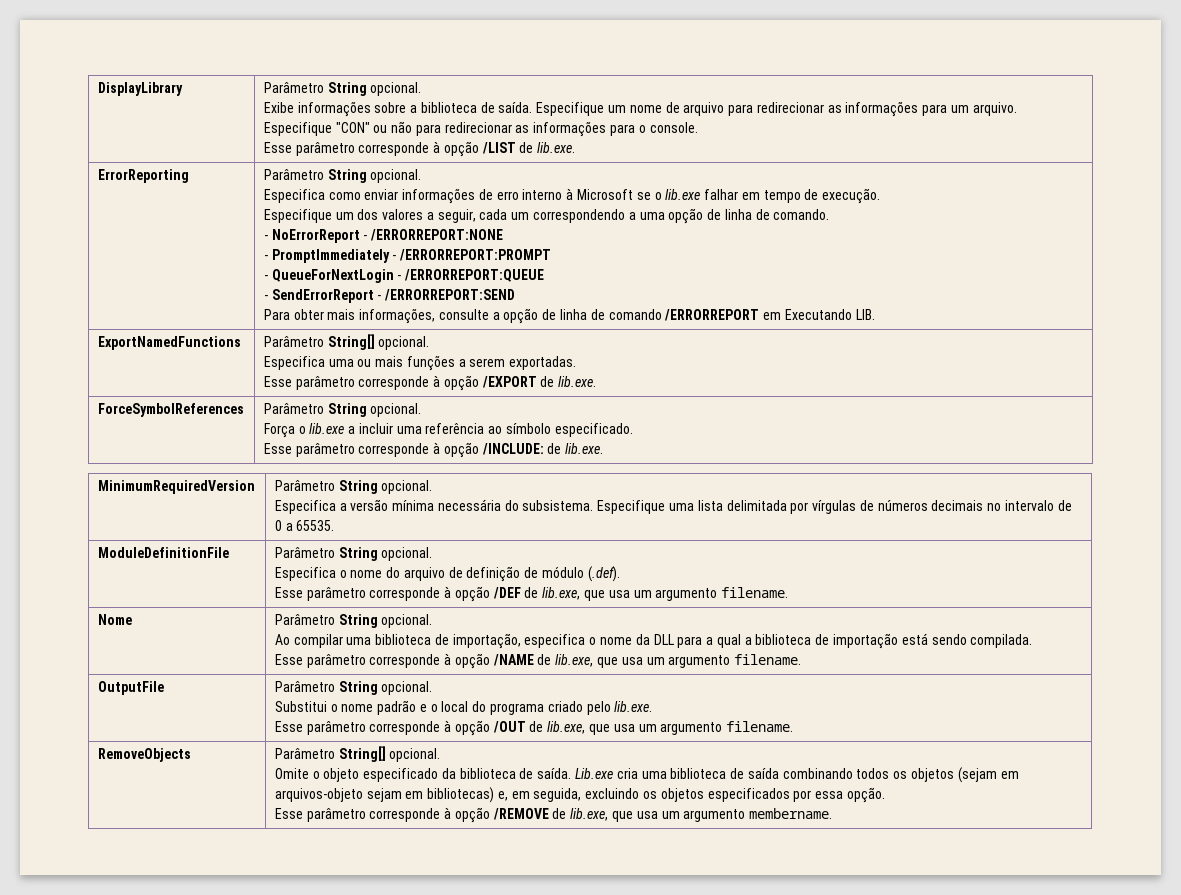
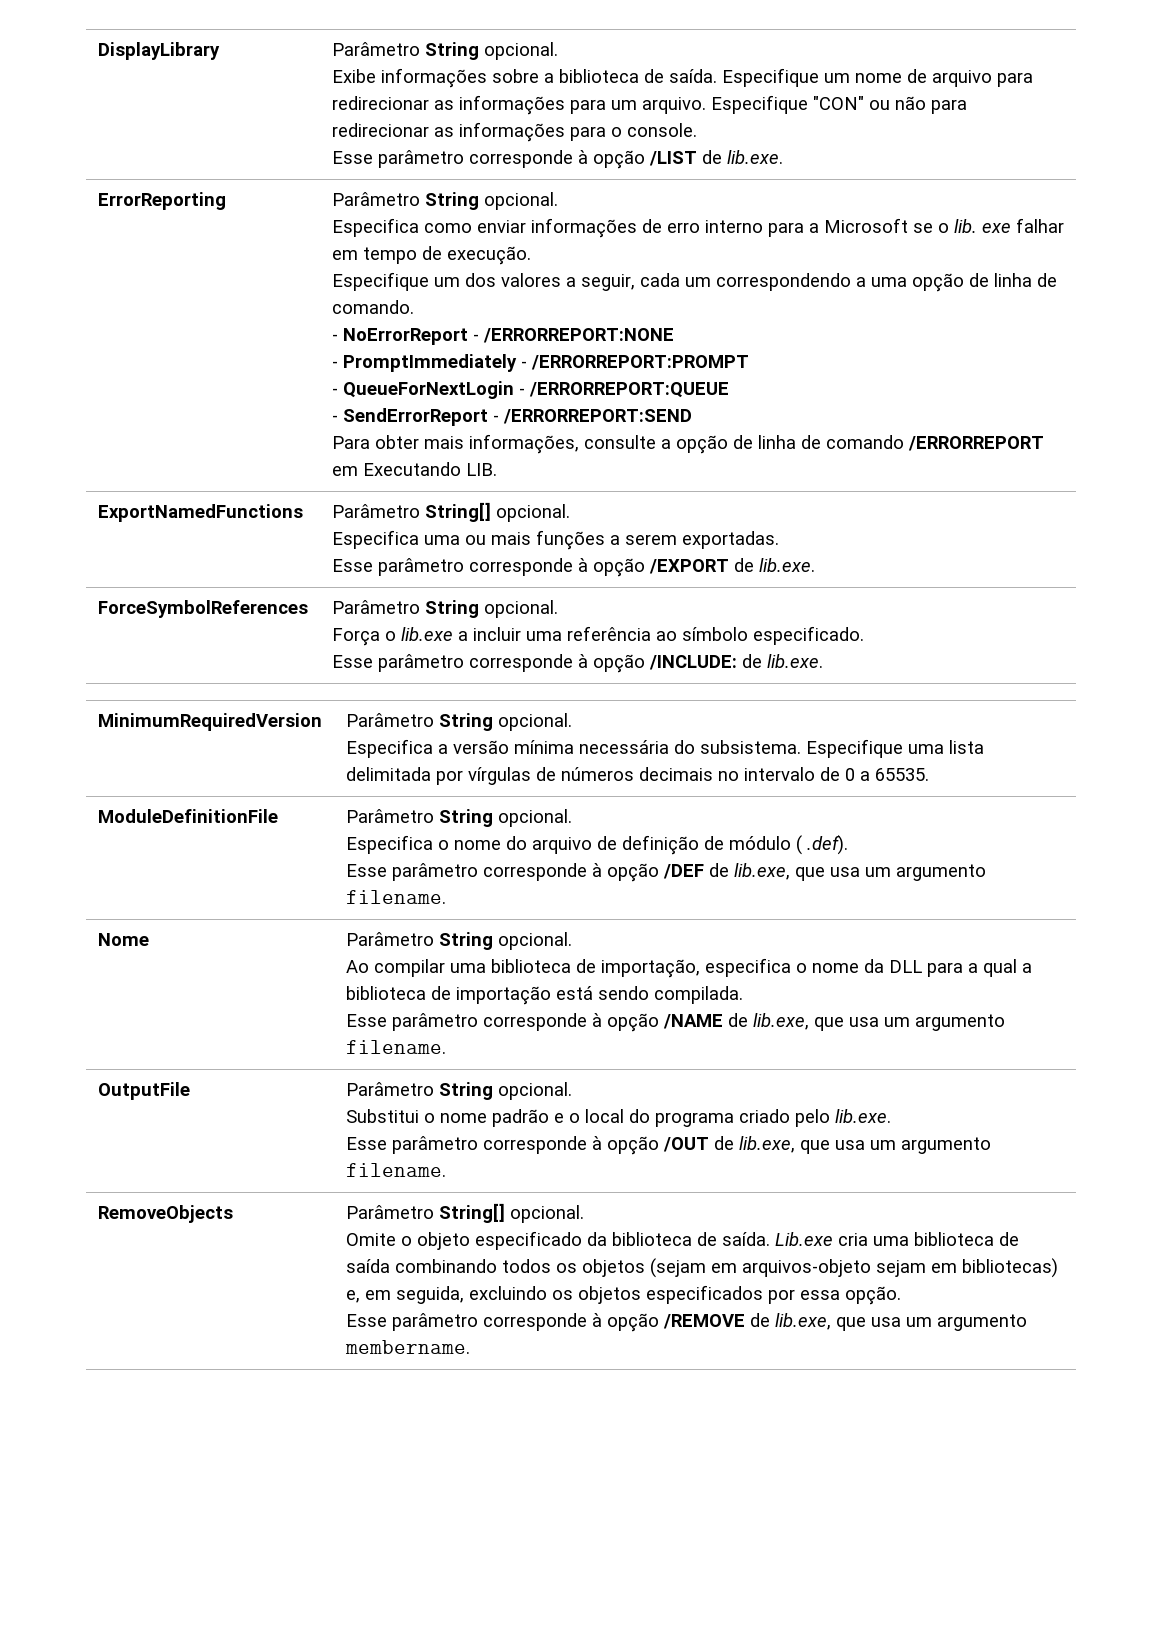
[566,188,574,200] à -> [767,222,819,237] para a
[665,189,701,200] lib.exe -> [953,219,1011,233] lib. exe
[587,566,620,582] (.def). -> [795,835,848,855] ( .def).

